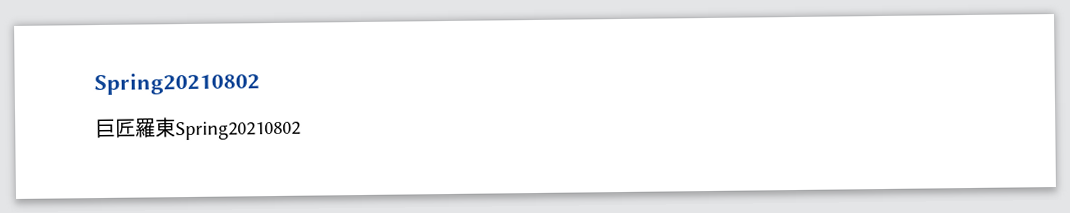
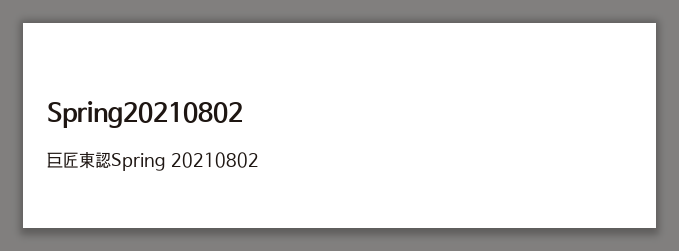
[135,117,301,141] 羅東Spring20210802 -> [79,152,259,171] 東認Spring 20210802

